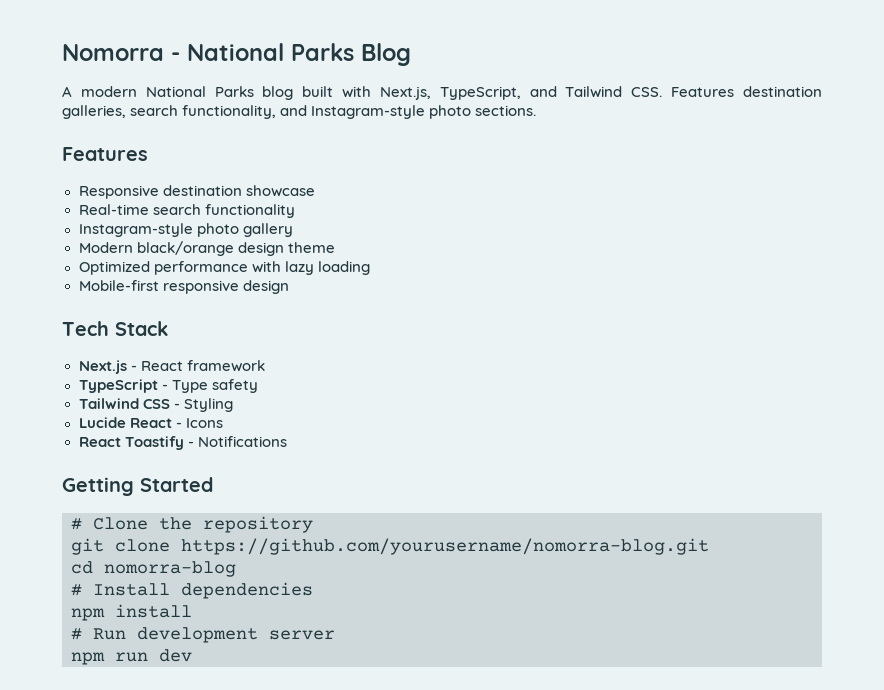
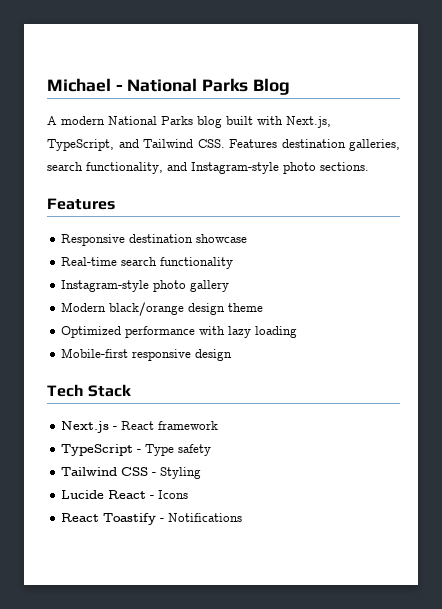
[62,44,164,61] Nomorra -> [47,78,111,92] Michael
[62,477,213,496] [71,516,313,533] [71,538,709,555] [71,561,236,577] [71,582,313,599] [71,604,192,621] [71,627,335,643] [71,649,192,665] // Getting Started // # Clone the repository // git clone https://github.com/yourusername/nomorra-blog.git // cd nomorra-blog // # Install dependencies // npm install // # Run development server // npm run dev -> (243, 517) none

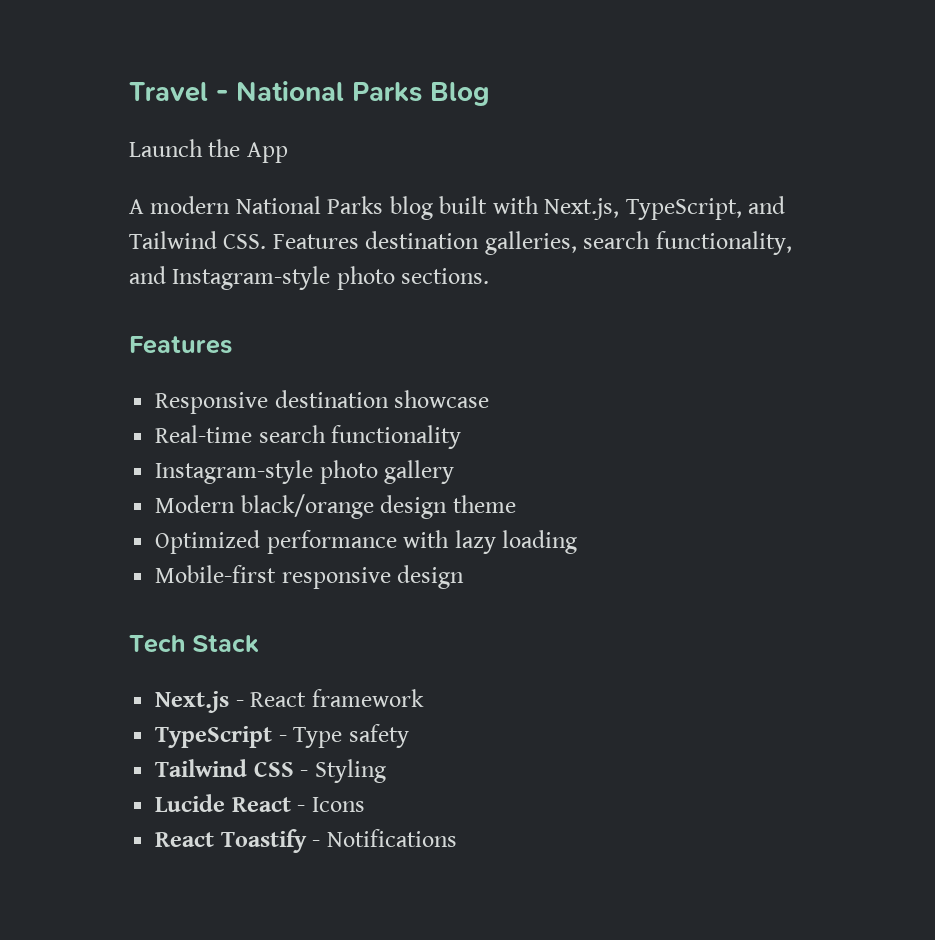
[47,78,111,92] Michael -> [129,82,208,102] Travel
(290, 86) none -> [129,139,288,163] // Launch the App

